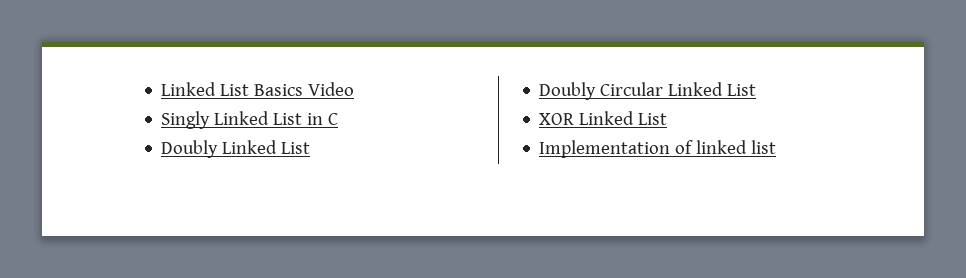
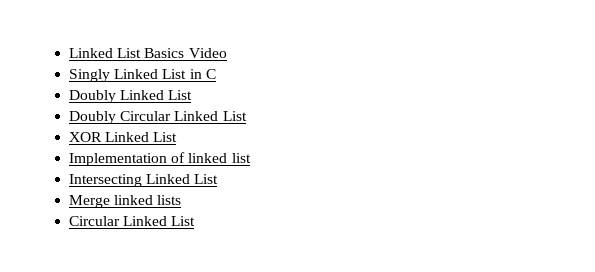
(777, 147) none -> [69,174,219,187] [69,195,182,208] [69,216,196,226] // Intersecting Linked List // Merge linked lists // Circular Linked List

